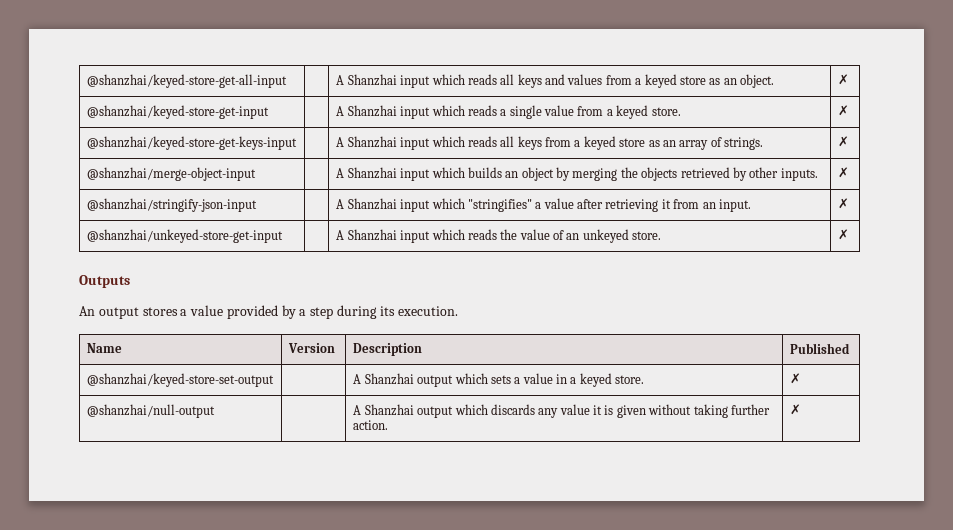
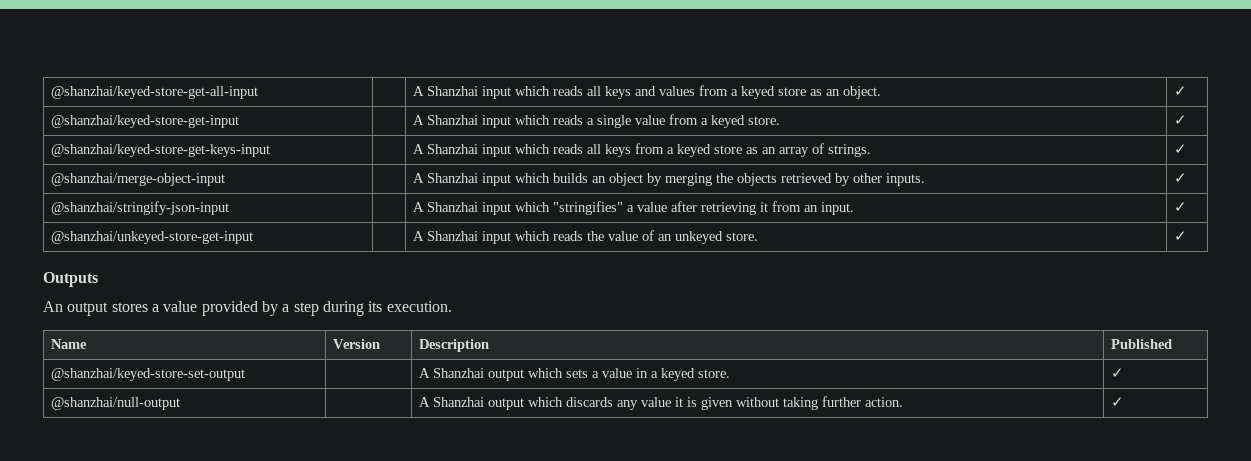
[838,74,850,85] ✗ -> [1173,86,1187,96] ✓
[838,105,850,116] ✗ -> [1173,115,1187,125] ✓
[838,136,850,147] ✗ -> [1173,144,1187,154] ✓
[838,167,850,178] ✗ -> [1173,173,1187,183] ✓
[838,198,850,209] ✗ -> [1173,202,1187,212] ✓
[838,229,850,240] ✗ -> [1173,231,1187,241] ✓
[790,373,802,384] ✗ -> [1110,368,1124,378] ✓
[790,404,802,415] ✗ -> [1110,397,1124,407] ✓

